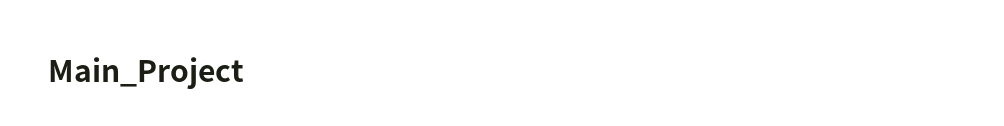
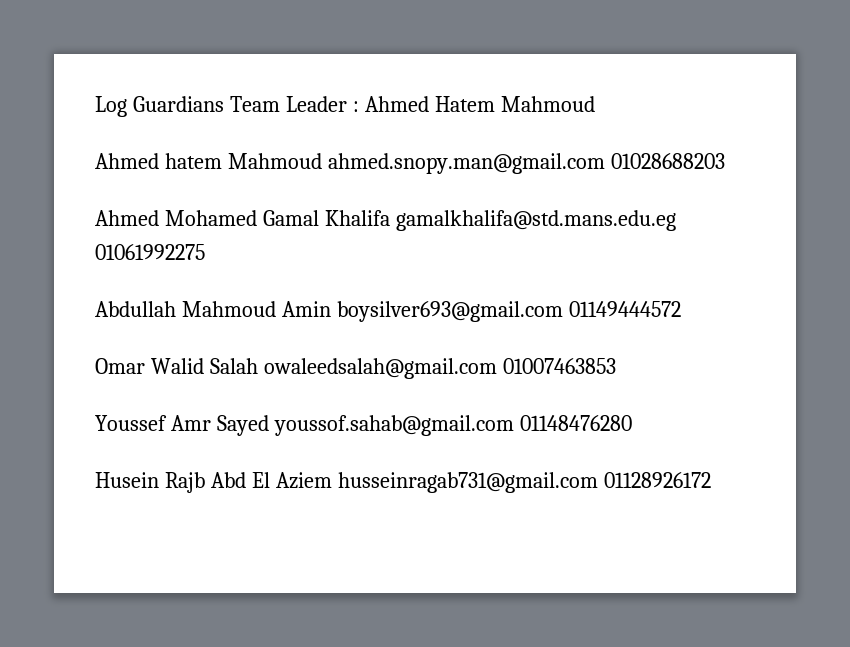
[48,57,244,89] Main_Project -> [95,96,595,117] [95,153,725,174] [95,210,676,231] [95,244,205,260] [95,301,681,322] [95,358,616,379] [95,415,632,436] [95,472,711,493] Log Guardians Team Leader : Ahmed Hatem Mahmoud // Ahmed hatem Mahmoud ahmed.snopy.man@gmail.com 01028688203 // Ahmed Mohamed Gamal Khalifa gamalkhalifa@std.mans.edu.eg 01061992275 // Abdullah Mahmoud Amin boysilver693@gmail.com 01149444572 // Omar Walid Salah owaleedsalah@gmail.com 01007463853 // Youssef Amr Sayed youssof.sahab@gmail.com 01148476280 // Husein Rajb Abd El Aziem husseinragab731@gmail.com 01128926172

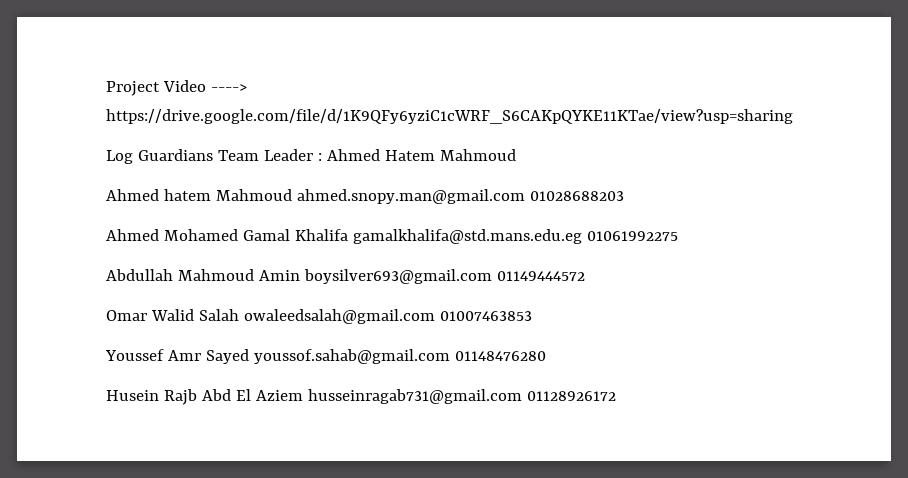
(95, 106) none -> [106,80,247,96] [106,109,793,124] Project Video ----> https://drive.google.com/file/d/1K9QFy6yziC1cWRF_S6CAKpQYKE11KTae/view?usp=sharing //

